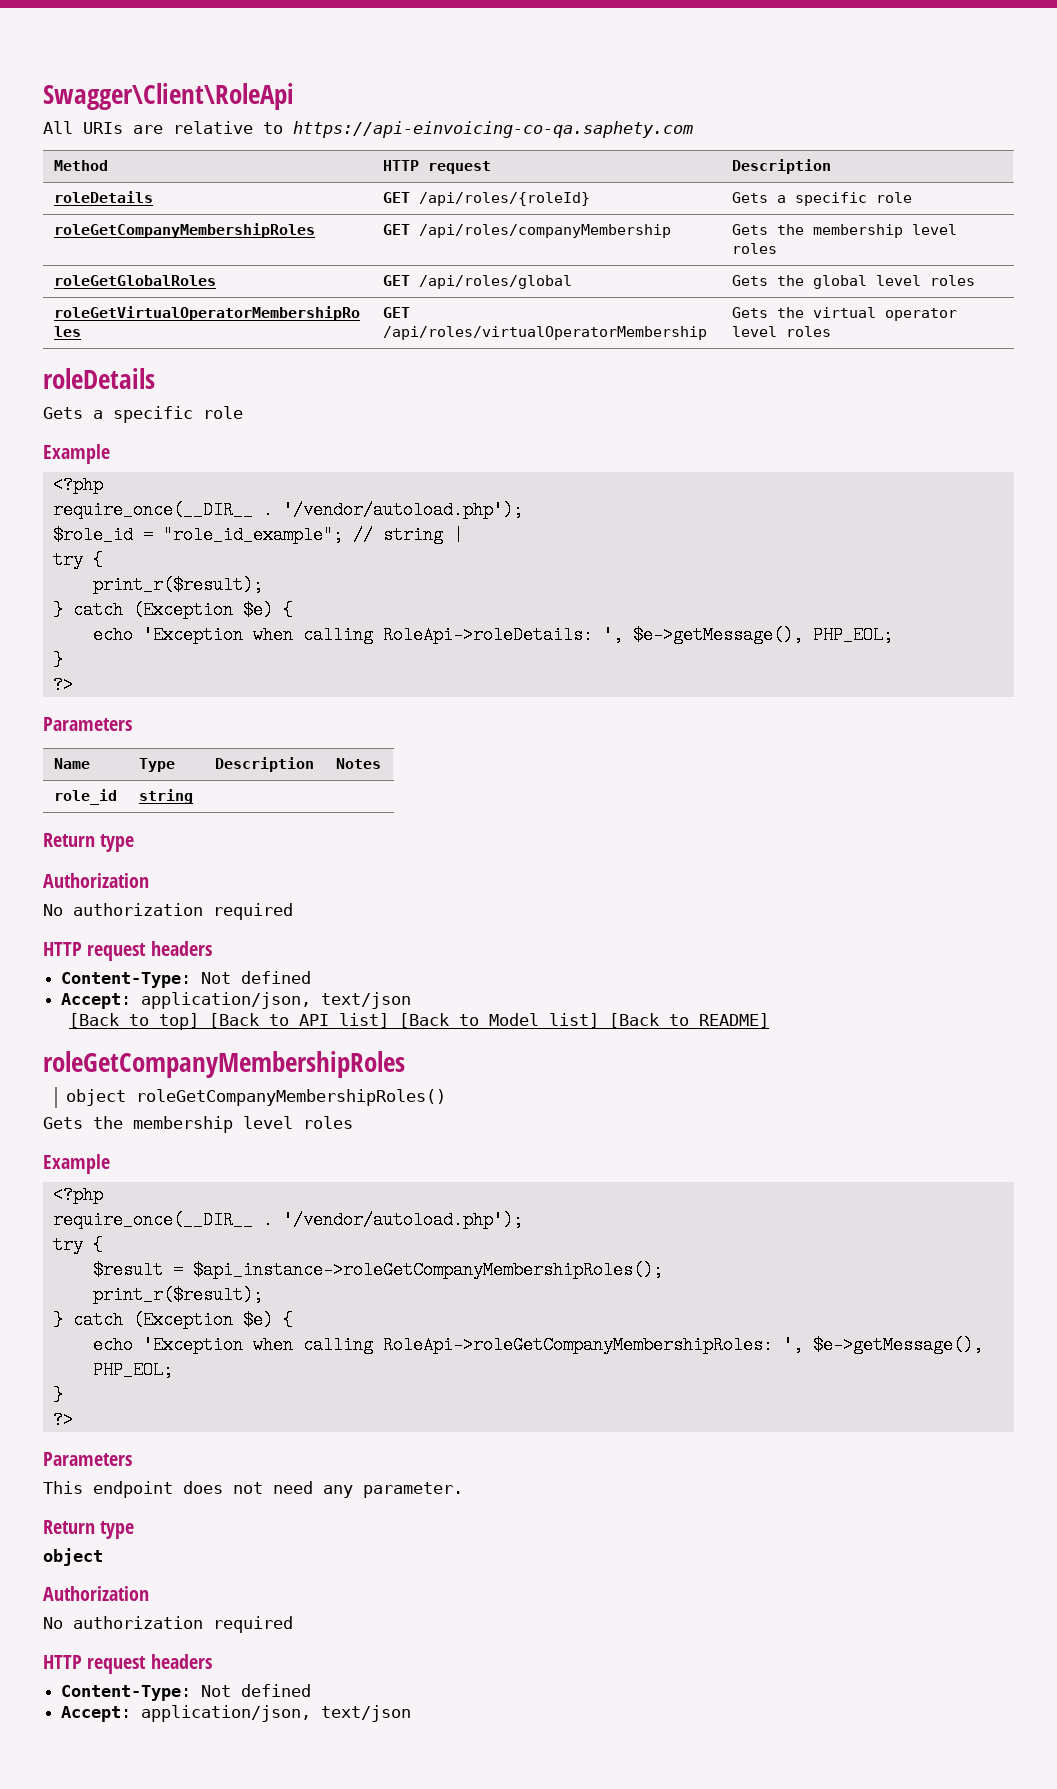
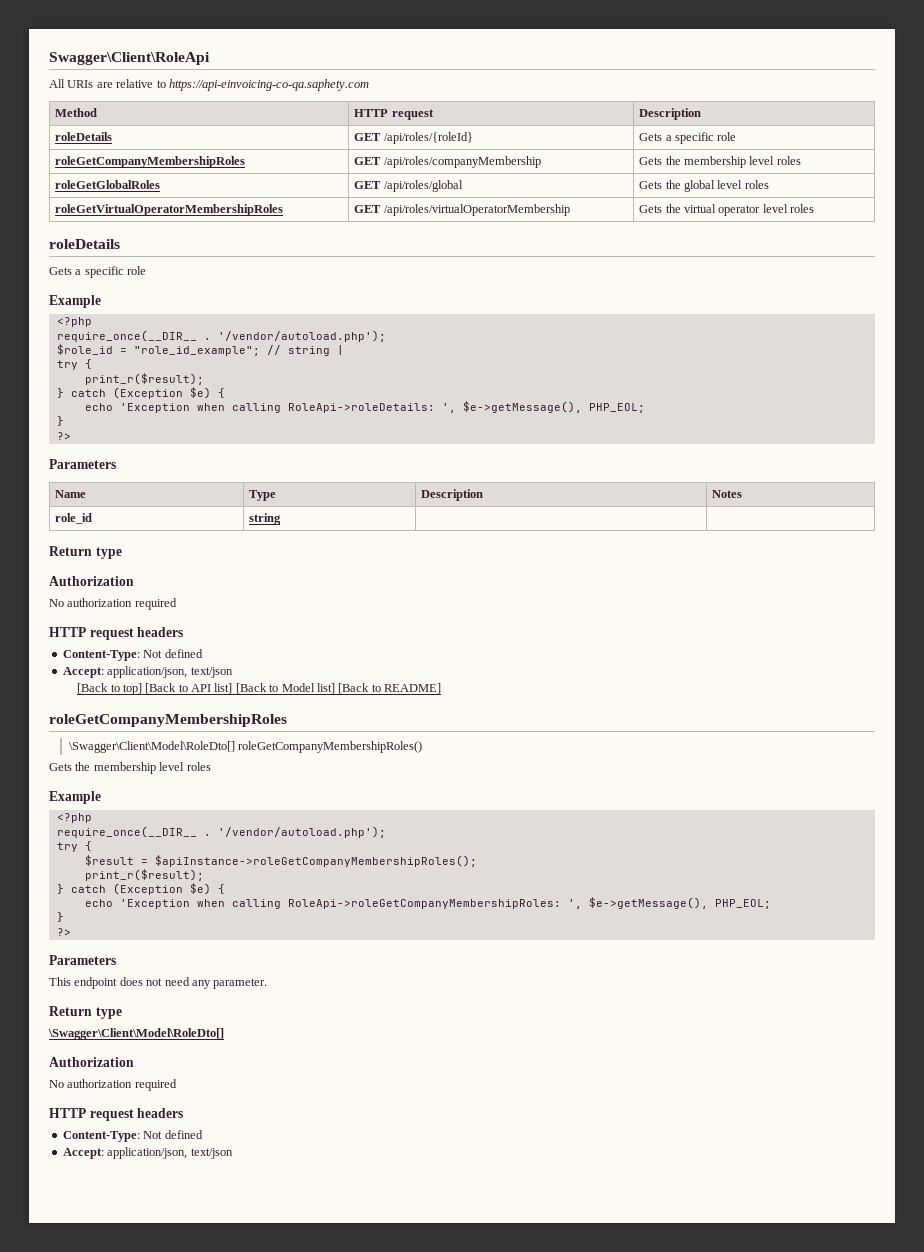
[66,1089,127,1106] object -> [68,741,235,753] \Swagger\Client\Model\RoleDto[]
[192,1261,663,1279] $api_instance->roleGetCompanyMembershipRoles(); -> [154,855,477,867] $apiInstance->roleGetCompanyMembershipRoles();
[43,1548,103,1566] object -> [48,1028,224,1040] \Swagger\Client\Model\RoleDto[]

